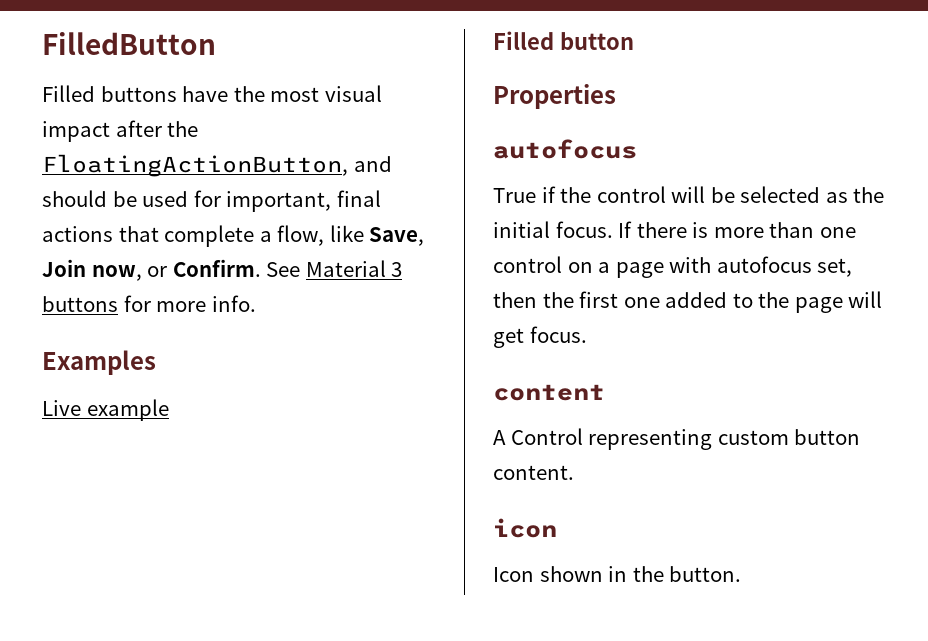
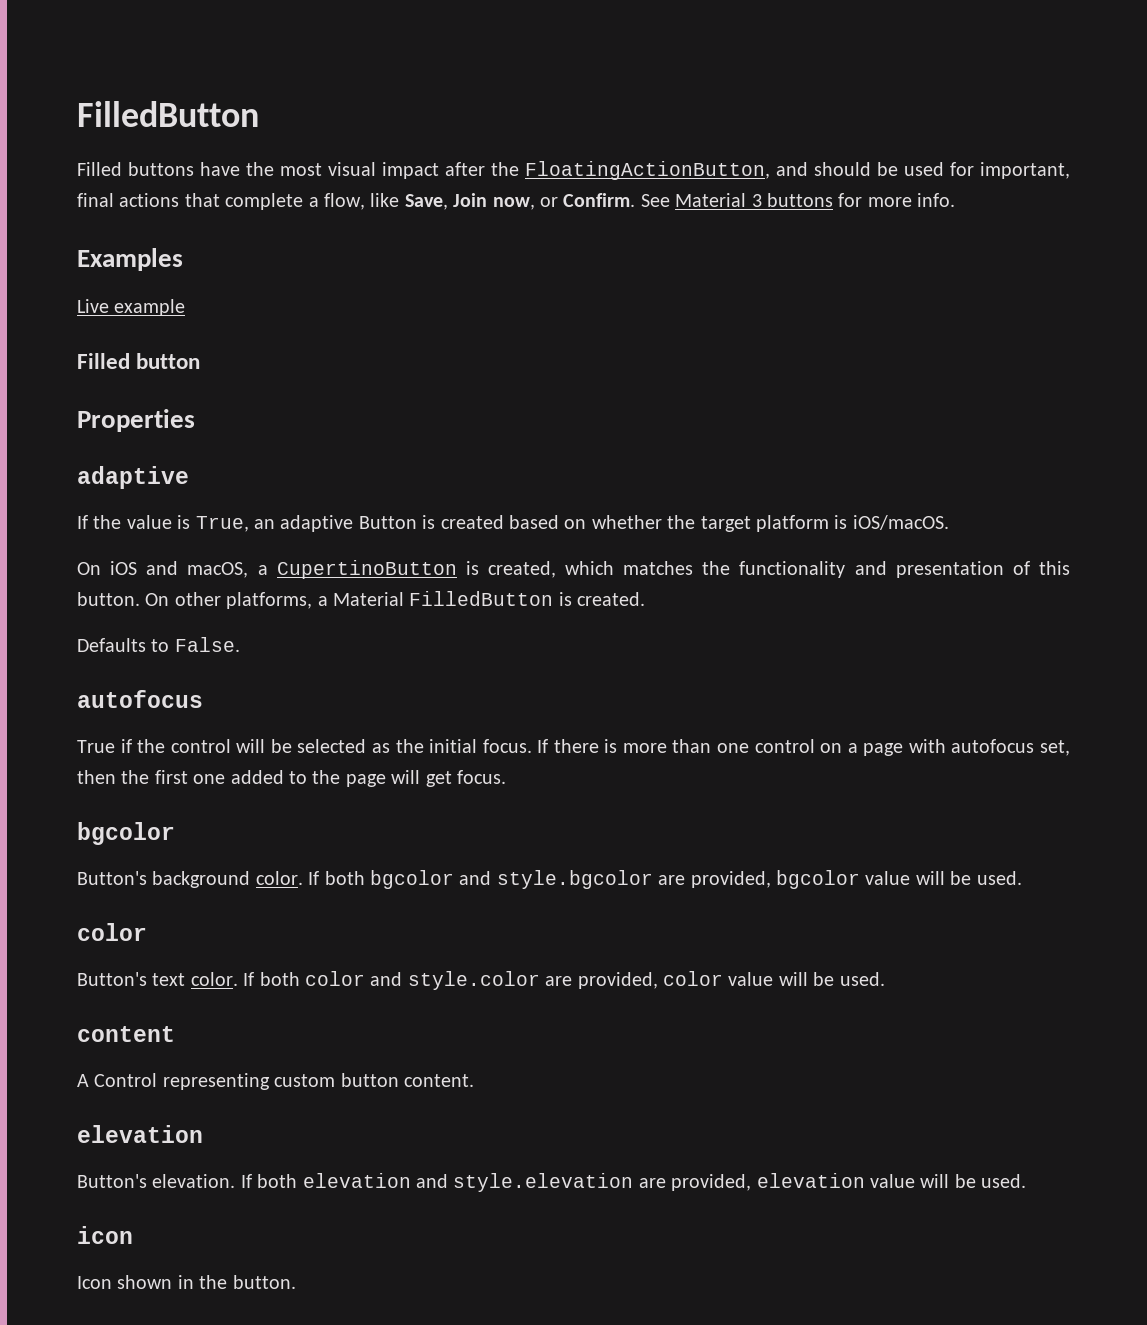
(616, 96) none -> [77,466,189,489] [77,515,949,532] [77,560,1070,579] [77,591,646,609] [77,637,240,652] // adaptive // If the value is True, an adaptive Button is created based on whether the target platform is iOS/macOS. // On iOS and macOS, a CupertinoButton is created, which matches the functionality and presentation of this button. On other platforms, a Material FilledButton is created. // Defaults to False.
(587, 334) none -> [77,822,175,845] [77,870,1022,889] [77,923,147,941] [77,971,885,990] // bgcolor // Button's background color. If both bgcolor and style.bgcolor are provided, bgcolor value will be used. // color // Button's text color. If both color and style.color are provided, color value will be used.
(574, 472) none -> [77,1125,203,1143] [77,1173,1027,1192] // elevation // Button's elevation. If both elevation and style.elevation are provided, elevation value will be used.

